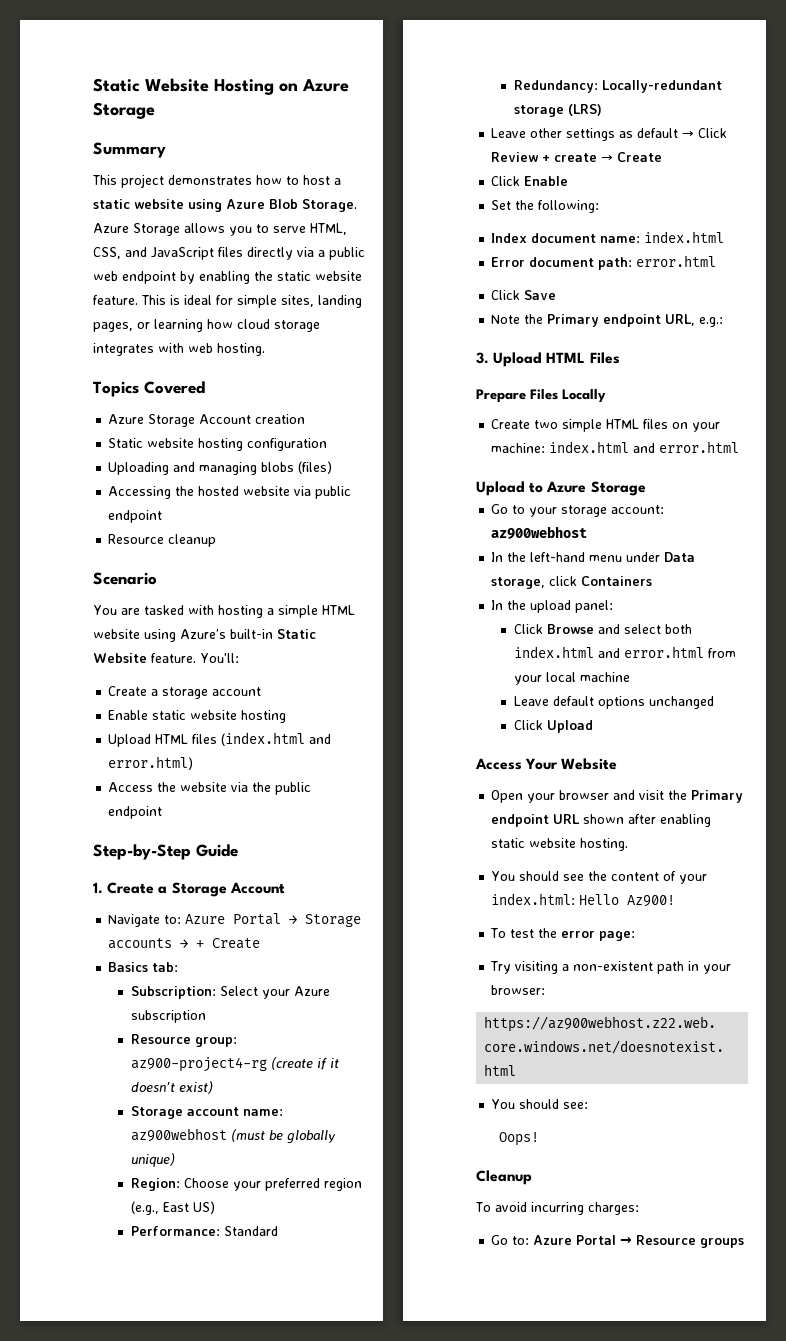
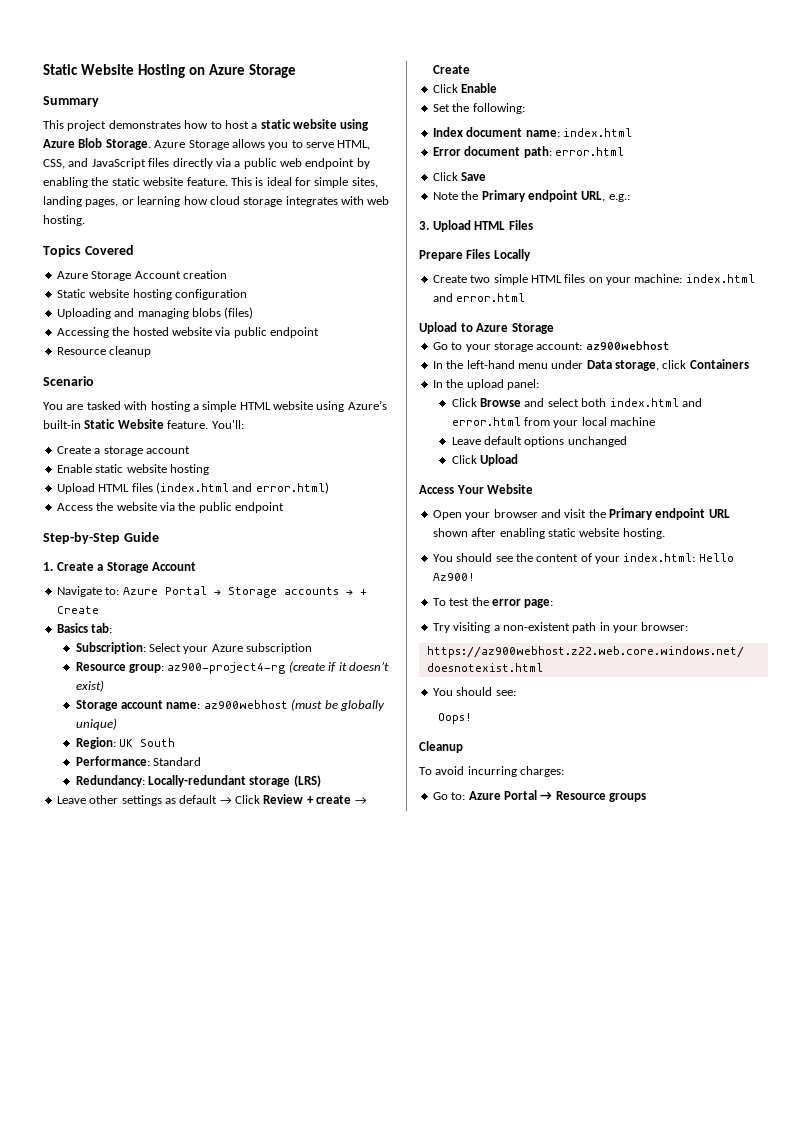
[184,1178,363,1191] [131,1201,216,1215] Choose your preferred region (e.g., East US) -> [119,738,176,747] UK South

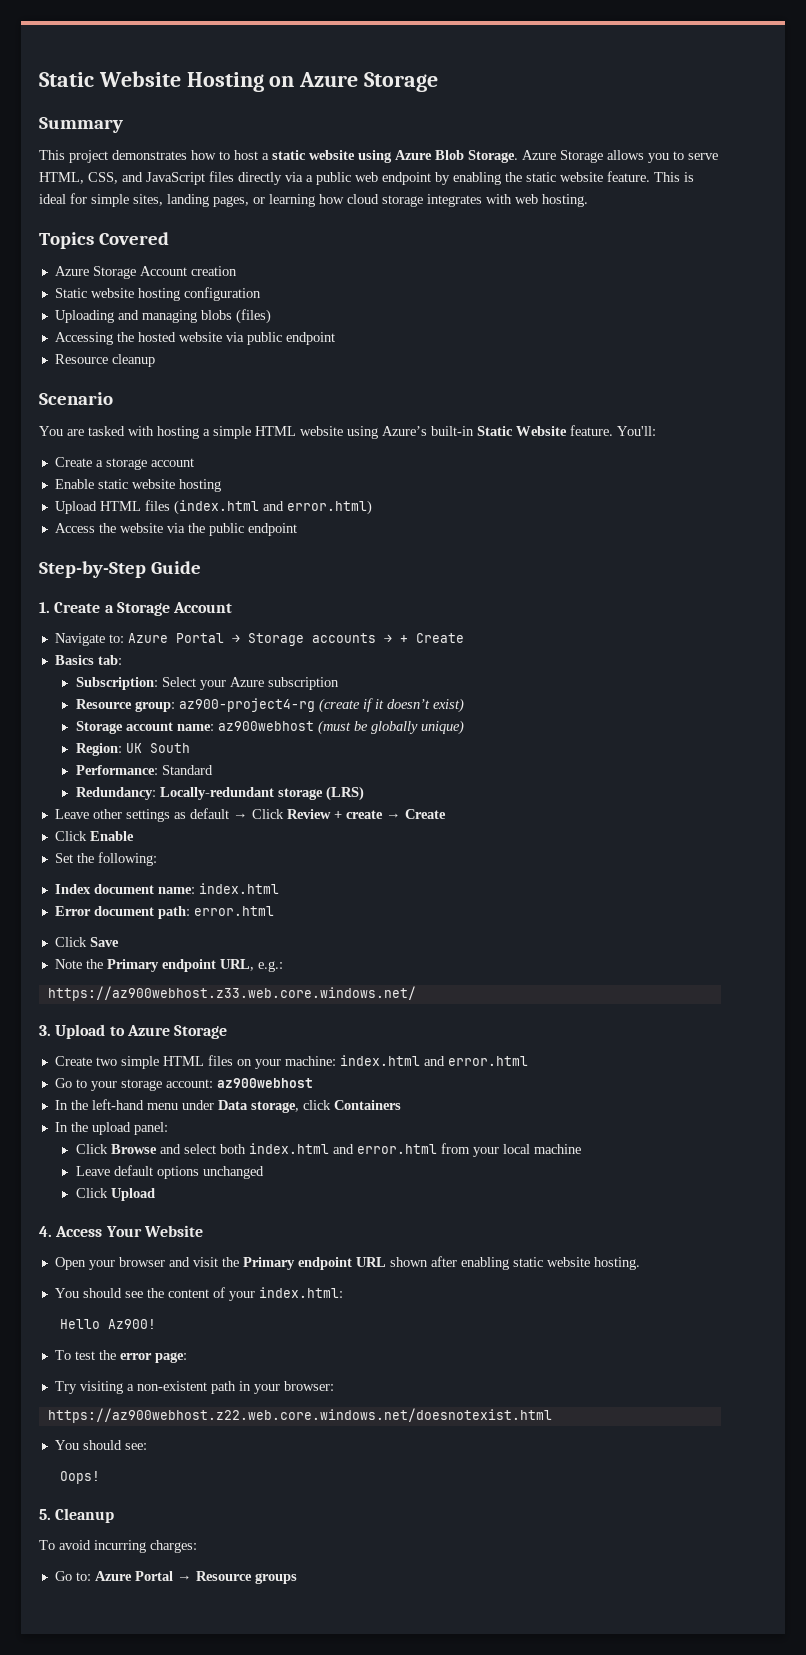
(630, 198) none -> [47,986,416,1001] // https://az900webhost.z33.web.core.windows.net/
[474,220,533,230] [419,249,531,261] HTML Files // Prepare Files Locally -> [109,1025,228,1039] to Azure Storage
[419,322,554,334] // Upload to Azure Storage -> (528, 1061) none
(519, 460) none -> [39,1226,52,1237] 4.
(696, 557) none -> (343, 1292) //
(472, 718) none -> [39,1509,51,1520] 5.

